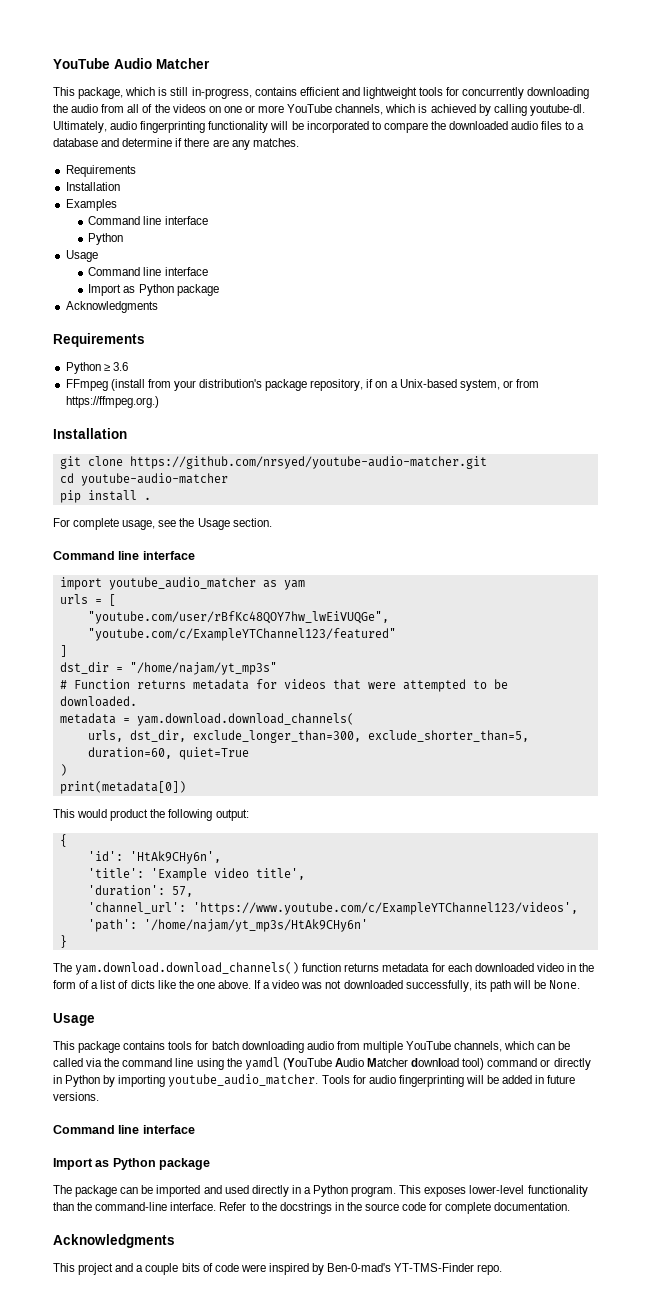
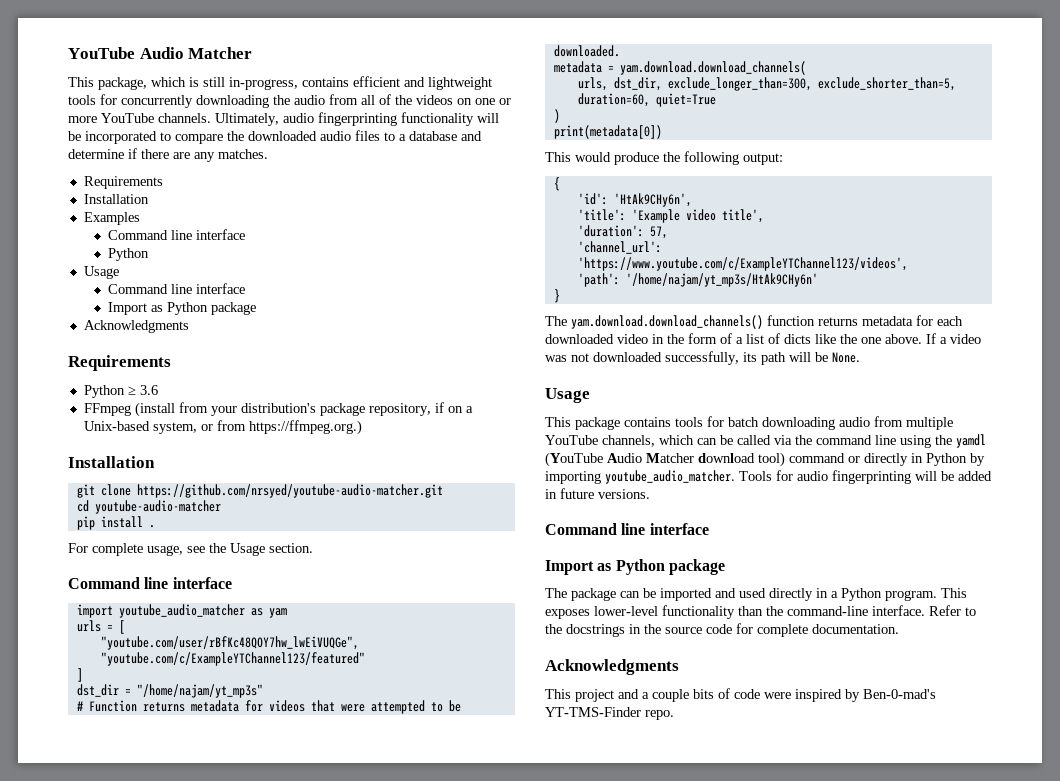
[335,104,585,116] channels, which is achieved by calling youtube-dl. -> [158,113,211,123] channels.
[110,809,149,821] product -> [614,152,659,165] produce

